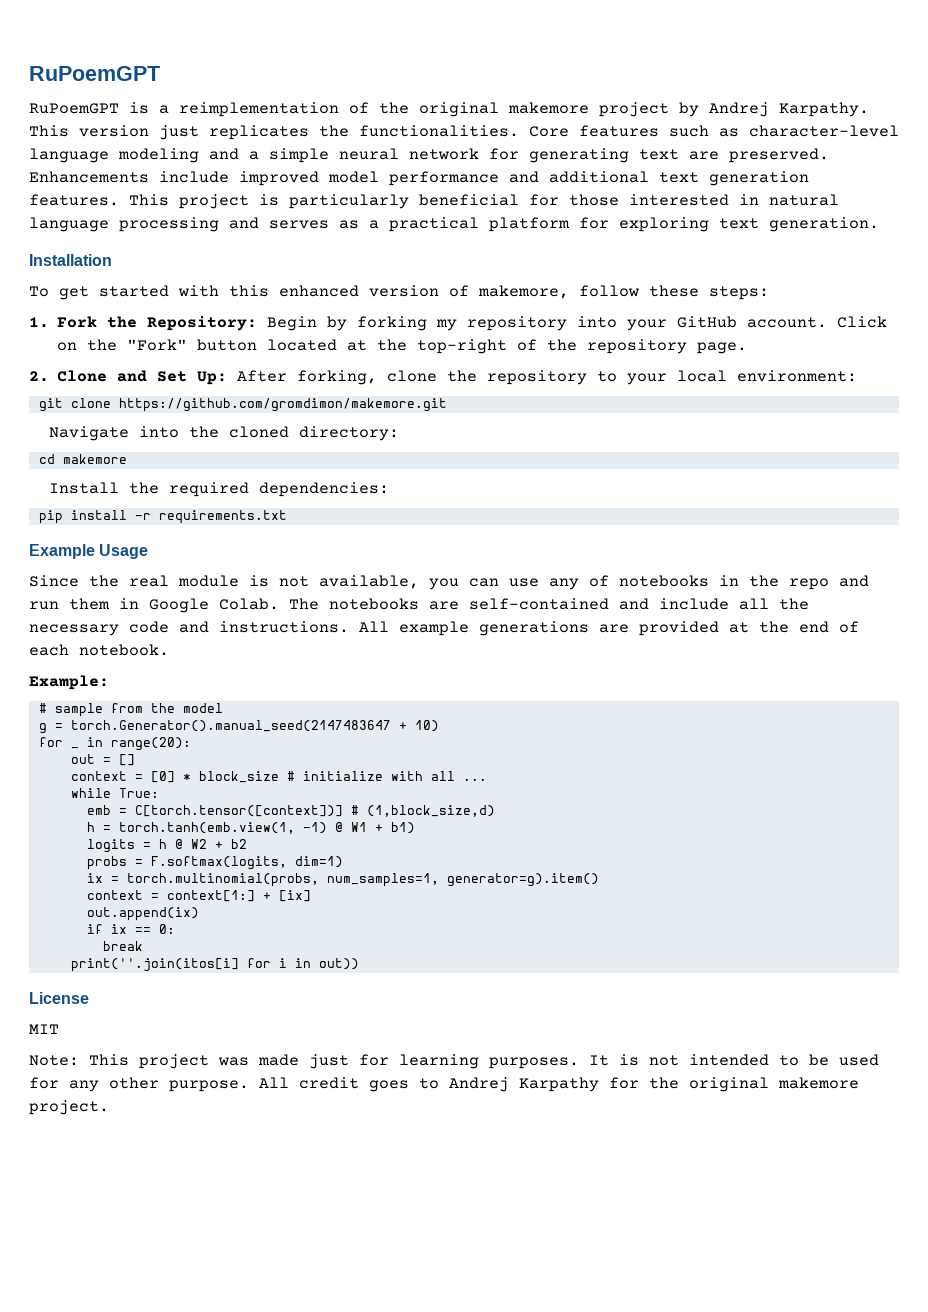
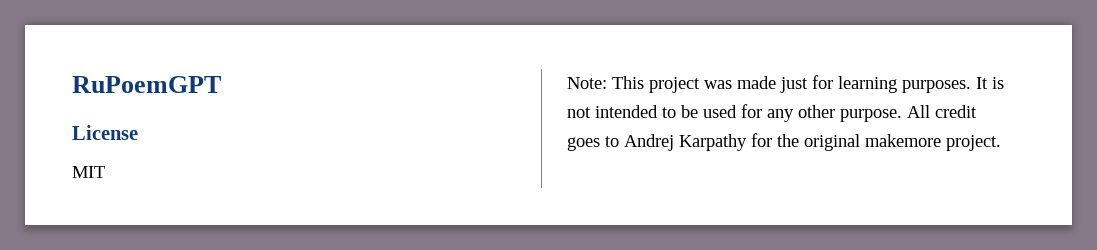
[29,66,160,81] [29,102,869,117] [29,125,899,140] [29,148,829,163] [29,171,809,186] [29,194,839,209] [29,217,879,232] [29,254,112,266] [29,285,769,300] [29,316,888,331] [57,339,748,354] [29,370,858,385] [38,398,447,412] [48,426,399,441] [38,454,127,464] [48,482,389,497] [38,510,287,524] [29,544,149,559] [29,575,869,590] [29,598,809,613] [29,621,859,636] [29,644,169,656] [29,675,109,690] [38,703,223,717] [38,720,439,734] [38,737,63,747] [70,747,79,749] [86,737,191,751] [70,754,135,766] [70,771,487,783] [70,788,159,798] [86,805,495,817] [86,822,415,834] [86,839,247,853] [86,856,343,870] [86,873,599,887] [86,890,311,902] [86,907,199,921] [86,924,175,934] [102,941,143,951] [70,958,359,972] RuPoemGPT // RuPoemGPT is a reimplementation of the original makemore project by Andrej Karpathy. This version just replicates the functionalities. Core features such as character-level language modeling and a simple neural network for generating text are preserved. Enhancements include improved model performance and additional text generation features. This project is particularly beneficial for those interested in natural language processing and serves as a practical platform for exploring text generation. // Installation // To get started with this enhanced version of makemore, follow these steps: // 1. Fork the Repository: Begin by forking my repository into your GitHub account. Click on the "Fork" button located at the top-right of the repository page. // 2. Clone and Set Up: After forking, clone the repository to your local environment: // git clone https://github.com/gromdimon/makemore.git // Navigate into the cloned directory: // cd makemore // Install the required dependencies: // pip install -r requirements.txt // Example Usage // Since the real module is not available, you can use any of notebooks in the repo and run them in Google Colab. The notebooks are self-contained and include all the necessary code and instructions. All example generations are provided at the end of each notebook. // Example: // # sample from the model // g = torch.Generator().manual_seed(2147483647 + 10) // for _ in range(20): // out = [] // context = [0] * block_size # initialize with all ... // while True: // emb = C[torch.tensor([context])] # (1,block_size,d) // h = torch.tanh(emb.view(1, -1) @ W1 + b1) // logits = h @ W2 + b2 // probs = F.softmax(logits, dim=1) // ix = torch.multinomial(probs, num_samples=1, generator=g).item() // context = context[1:] + [ix] // out.append(ix) // if ix == 0: // break // print(''.join(itos[i] for i in out)) -> [72,76,221,93] RuPoemGPT

